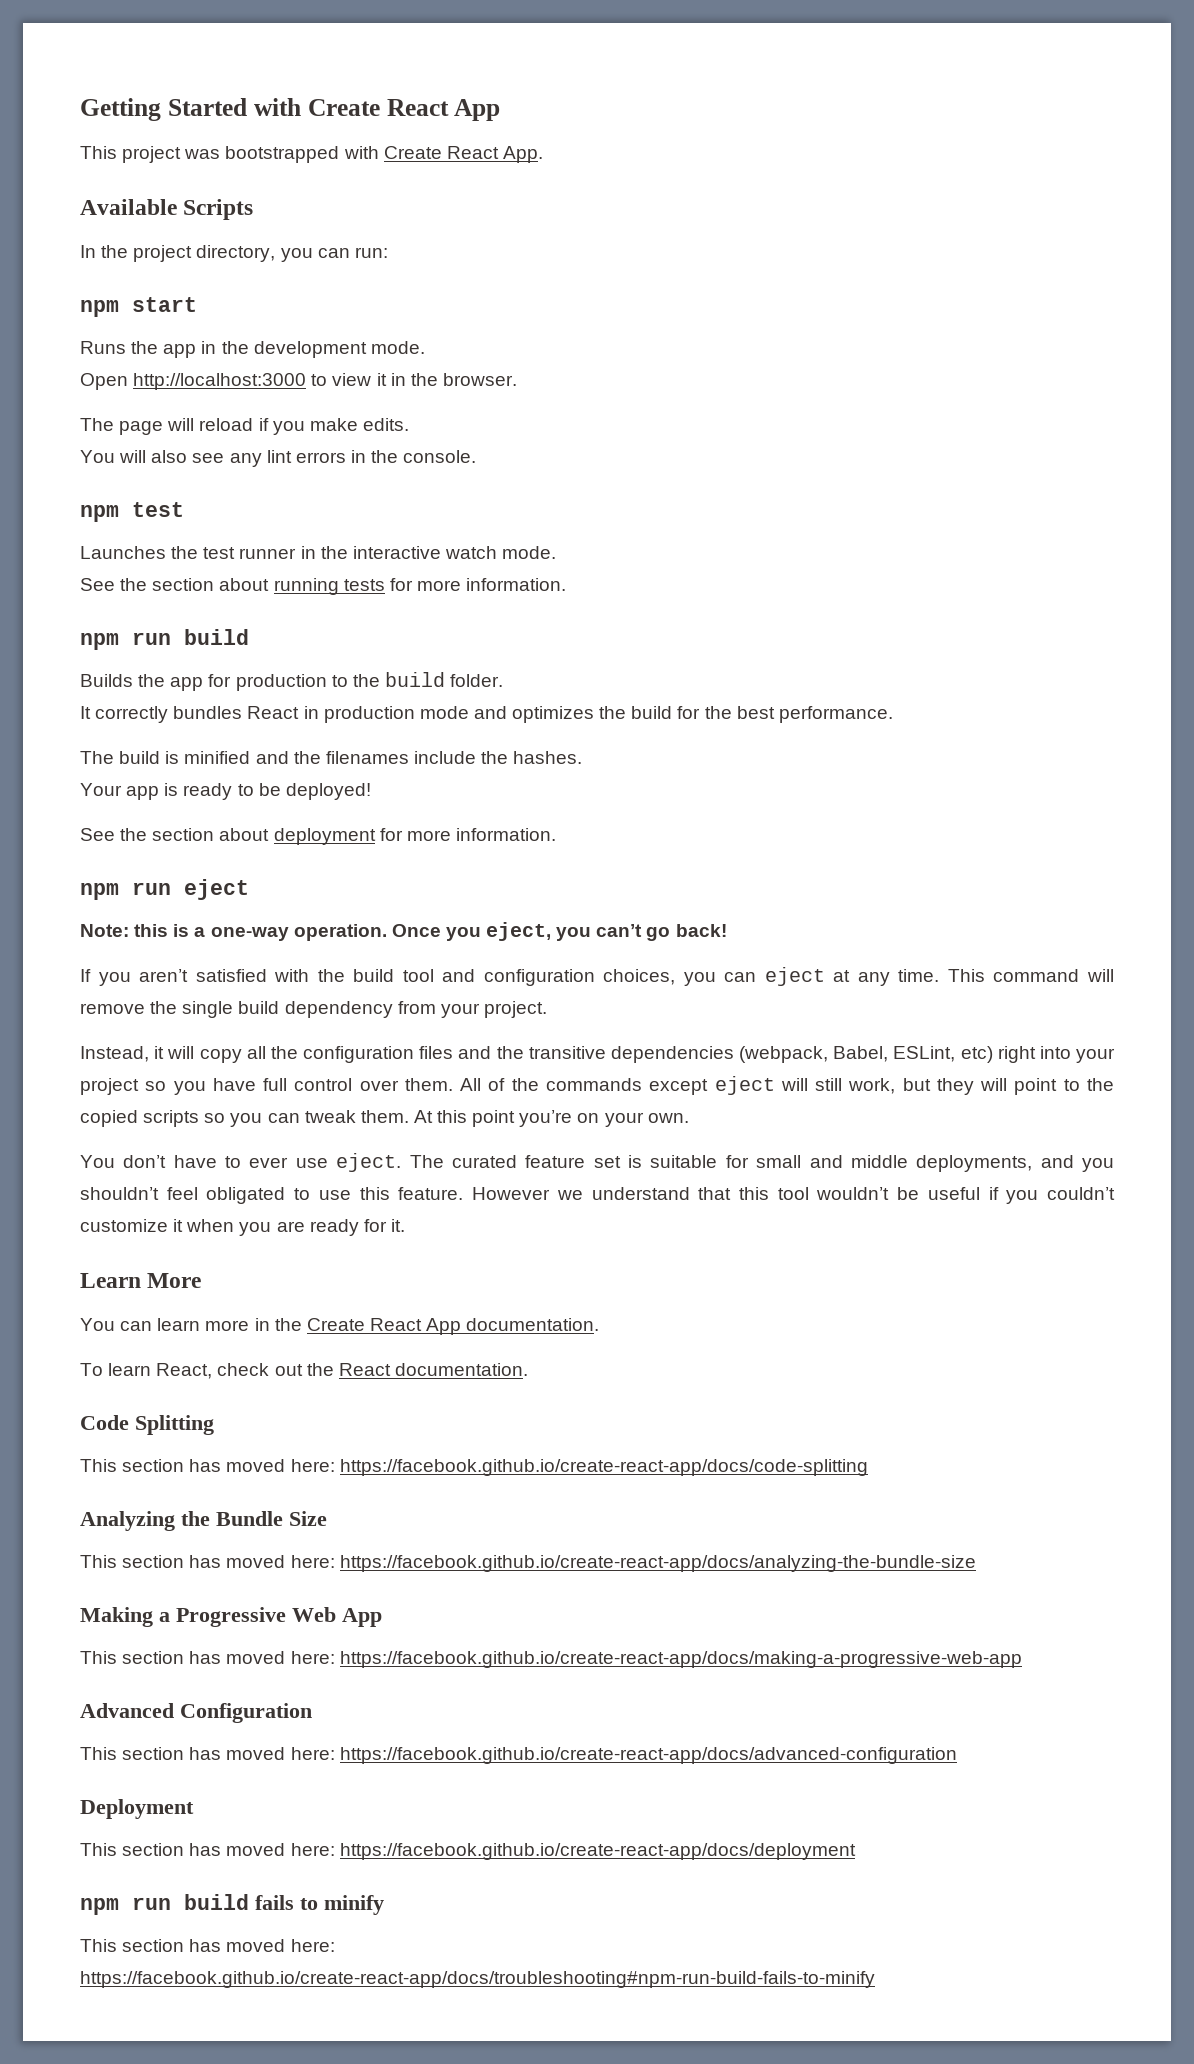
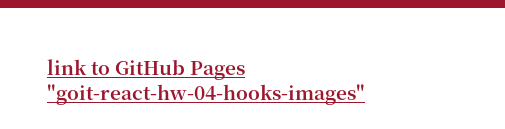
[80,98,501,121] [80,146,543,163] [80,199,254,220] [80,245,388,262] [80,297,197,317] [80,341,425,358] [80,373,517,390] [80,418,409,435] [80,450,477,467] [80,502,184,522] [80,546,557,559] [80,578,567,595] [80,629,249,650] [80,672,504,691] [80,706,893,723] [80,751,583,764] [80,783,371,800] [80,828,556,845] [80,879,249,900] [80,922,727,941] [80,967,1114,986] [80,1001,547,1018] [80,1046,1115,1063] [80,1076,1114,1095] [80,1110,689,1127] [80,1153,1114,1172] [80,1187,1115,1204] [80,1219,405,1236] [80,1273,202,1288] [80,1318,600,1335] [80,1363,528,1379] [80,1415,214,1435] [80,1459,868,1476] [80,1511,327,1531] [80,1555,976,1572] [80,1607,382,1627] [80,1651,1022,1668] [80,1703,312,1723] [80,1747,957,1764] [80,1799,194,1819] [80,1843,856,1860] [80,1894,384,1915] [80,1939,335,1952] [80,1971,875,1988] Getting Started with Create React App // This project was bootstrapped with Create React App. // Available Scripts // In the project directory, you can run: // npm start // Runs the app in the development mode. // Open http://localhost:3000 to view it in the browser. // The page will reload if you make edits. // You will also see any lint errors in the console. // npm test // Launches the test runner in the interactive watch mode. // See the section about running tests for more information. // npm run build // Builds the app for production to the build folder. // It correctly bundles React in production mode and optimizes the build for the best performance. // The build is minified and the filenames include the hashes. // Your app is ready to be deployed! // See the section about deployment for more information. // npm run eject // Note: this is a one-way operation. Once you eject, you can’t go back! // If you aren’t satisfied with the build tool and configuration choices, you can eject at any time. This command will remove the single build dependency from your project. // Instead, it will copy all the configuration files and the transitive dependencies (webpack, Babel, ESLint, etc) right into your project so you have full control over them. All of the commands except eject will still work, but they will point to the copied scripts so you can tweak them. At this point you’re on your own. // You don’t have to ever use eject. The curated feature set is suitable for small and middle deployments, and you shouldn’t feel obligated to use this feature. However we understand that this tool wouldn’t be useful if you couldn’t customize it when you are ready for it. // Learn More // You can learn more in the Create React App documentation. // To learn React, check out the React documentation. // Code Splitting // This section has moved here: https://facebook.github.io/create-react-app/docs/code-splitting // Analyzing the Bundle Size // This section has moved here: https://facebook.github.io/create-react-app/docs/analyzing-the-bundle-size // Making a Progressive Web App // This section has moved here: https://facebook.github.io/create-react-app/docs/making-a-progressive-web-app // Advanced Configuration // This section has moved here: https://facebook.github.io/create-react-app/docs/advanced-configuration // Deployment // This section has moved here: https://facebook.github.io/create-react-app/docs/deployment // npm run build fails to minify // This section has moved here: https://facebook.github.io/create-react-app/docs/troubleshooting#npm-run-build-fails-to-minify -> [47,59,246,80] [47,84,365,105] link to GitHub Pages "goit-react-hw-04-hooks-images"

